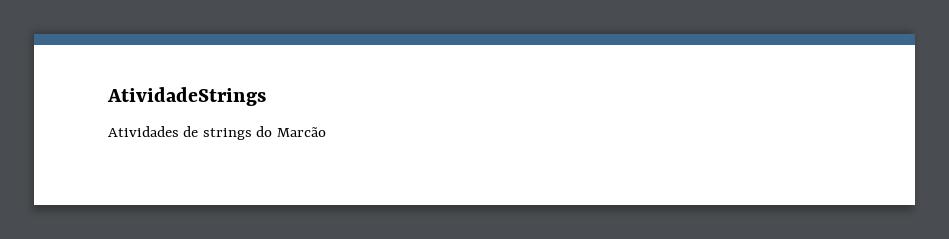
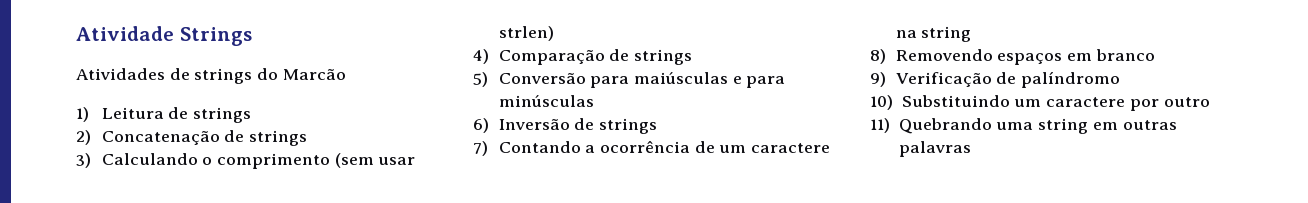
[107,87,266,106] AtividadeStrings -> [76,26,252,46] Atividade Strings
(326, 132) none -> [76,107,252,123] [76,130,308,146] [76,153,416,169] [498,26,554,41] [473,49,693,65] [473,72,786,88] [498,95,594,107] [473,118,658,134] [473,140,831,156] [895,26,972,42] [870,49,1155,65] [870,71,1121,88] [870,95,1210,111] [870,118,1177,134] [898,141,971,157] // 1) Leitura de strings // 2) Concatenação de strings // 3) Calculando o comprimento (sem usar strlen) // 4) Comparação de strings // 5) Conversão para maiúsculas e para minúsculas // 6) Inversão de strings // 7) Contando a ocorrência de um caractere na string // 8) Removendo espaços em branco // 9) Verificação de palíndromo // 10) Substituindo um caractere por outro // 11) Quebrando uma string em outras palavras

